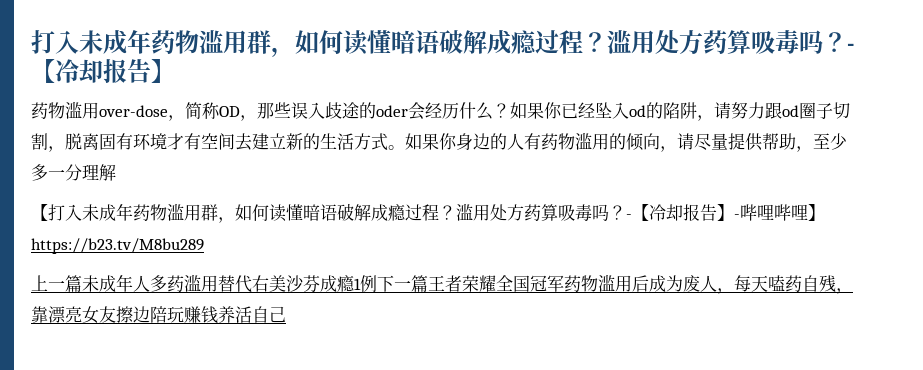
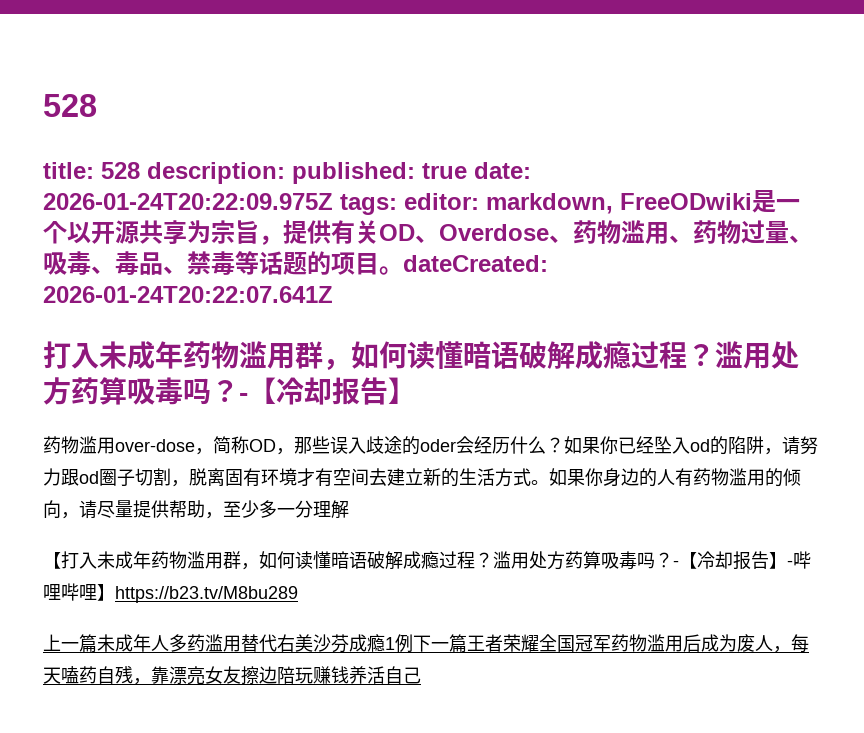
(31, 42) none -> [43,94,97,117] [43,162,531,184] [43,190,800,215] [43,220,813,245] [43,251,548,275] [43,286,333,303] 528 // title: 528 description: published: true date: 2026-01-24T20:22:09.975Z tags: editor: markdown, FreeODwiki是一个以开源共享为宗旨，提供有关OD、Overdose、药物滥用、药物过量、吸毒、毒品、禁毒等话题的项目。dateCreated: 2026-01-24T20:22:07.641Z //

